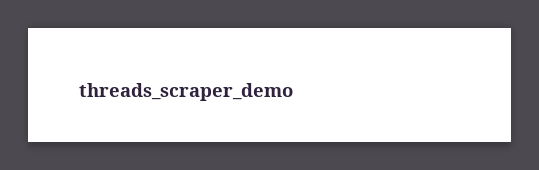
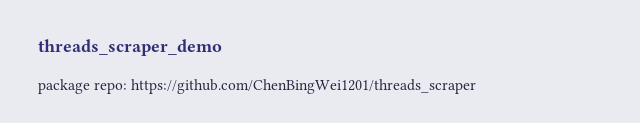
(293, 92) none -> [38,79,477,94] // package repo: https://github.com/ChenBingWei1201/threads_scraper

